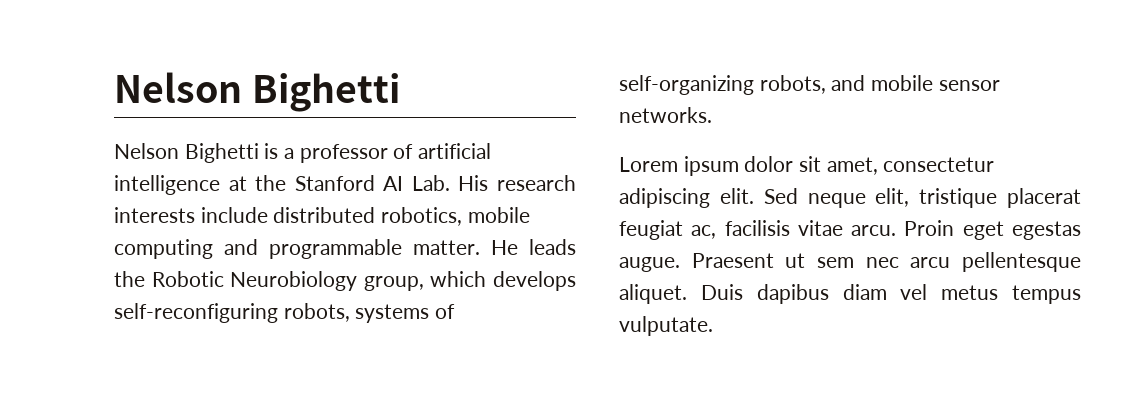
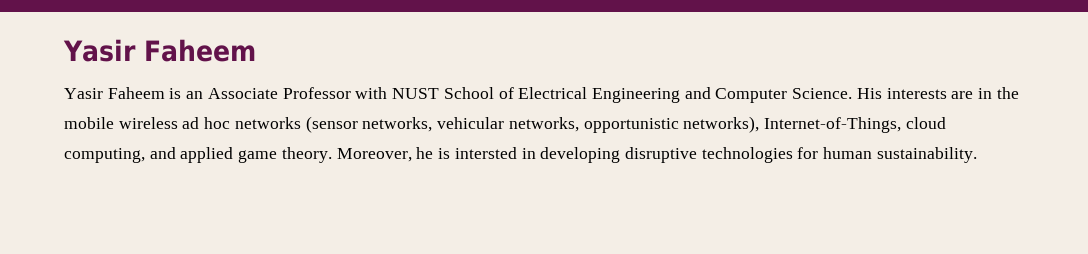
[114,72,401,112] [114,143,492,163] [114,175,576,195] [114,207,530,226] [114,239,576,259] [114,271,576,291] [114,303,456,323] [619,75,1000,95] [619,107,712,123] [619,156,995,176] [619,188,1081,208] [619,220,1081,240] [619,252,1081,272] [619,284,1081,304] [619,316,713,336] Nelson Bighetti // Nelson Bighetti is a professor of artificial intelligence at the Stanford AI Lab. His research interests include distributed robotics, mobile computing and programmable matter. He leads the Robotic Neurobiology group, which develops self-reconfiguring robots, systems of self-organizing robots, and mobile sensor networks. // Lorem ipsum dolor sit amet, consectetur adipiscing elit. Sed neque elit, tristique placerat feugiat ac, facilisis vitae arcu. Proin eget egestas augue. Praesent ut sem nec arcu pellentesque aliquet. Duis dapibus diam vel metus tempus vulputate. -> [63,39,256,62] [64,87,1019,103] [64,116,946,133] [64,147,977,163] Yasir Faheem // Yasir Faheem is an Associate Professor with NUST School of Electrical Engineering and Computer Science. His interests are in the mobile wireless ad hoc networks (sensor networks, vehicular networks, opportunistic networks), Internet-of-Things, cloud computing, and applied game theory. Moreover, he is intersted in developing disruptive technologies for human sustainability.

